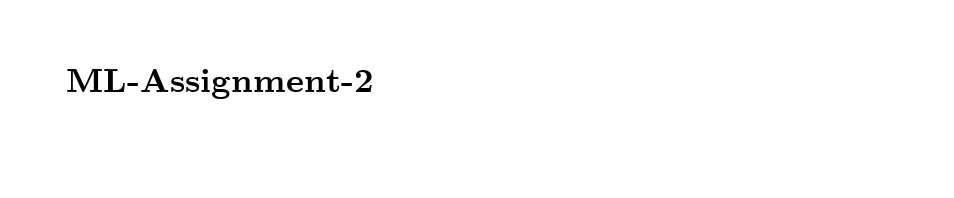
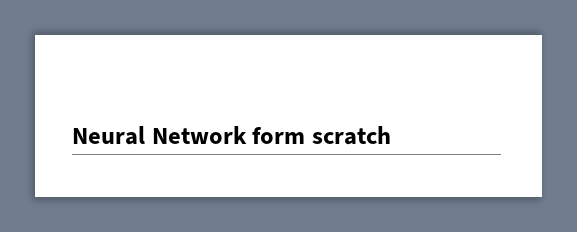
[66,68,374,99] ML-Assignment-2 -> [72,126,391,145] Neural Network form scratch

